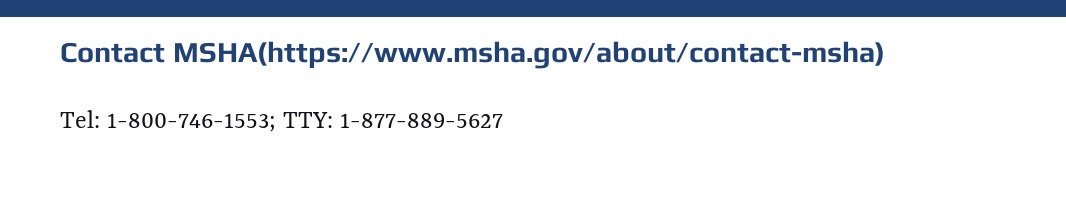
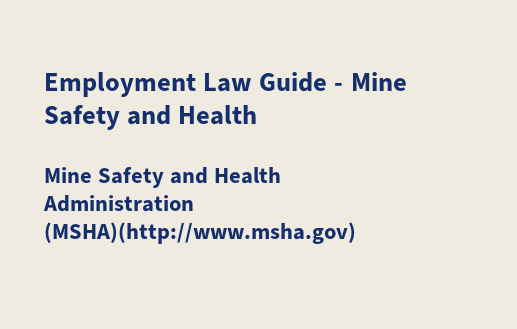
[60,41,885,69] [60,110,504,132] Contact MSHA(https://www.msha.gov/about/contact-msha) // Tel: 1-800-746-1553; TTY: 1-877-889-5627 -> [44,72,407,97] [44,105,258,130] [44,167,282,188] [43,195,194,212] [44,222,356,244] Employment Law Guide - Mine Safety and Health // Mine Safety and Health Administration (MSHA)(http://www.msha.gov)

